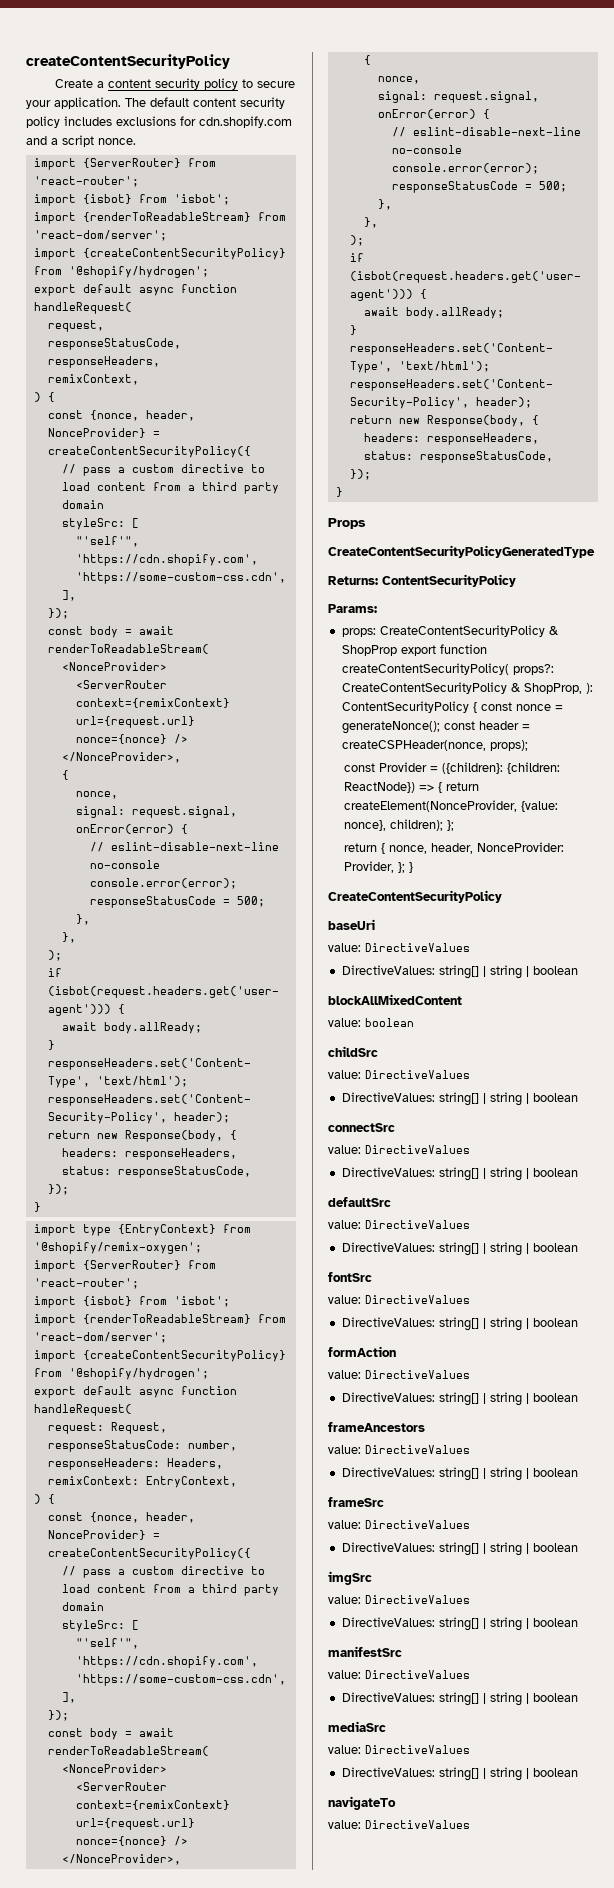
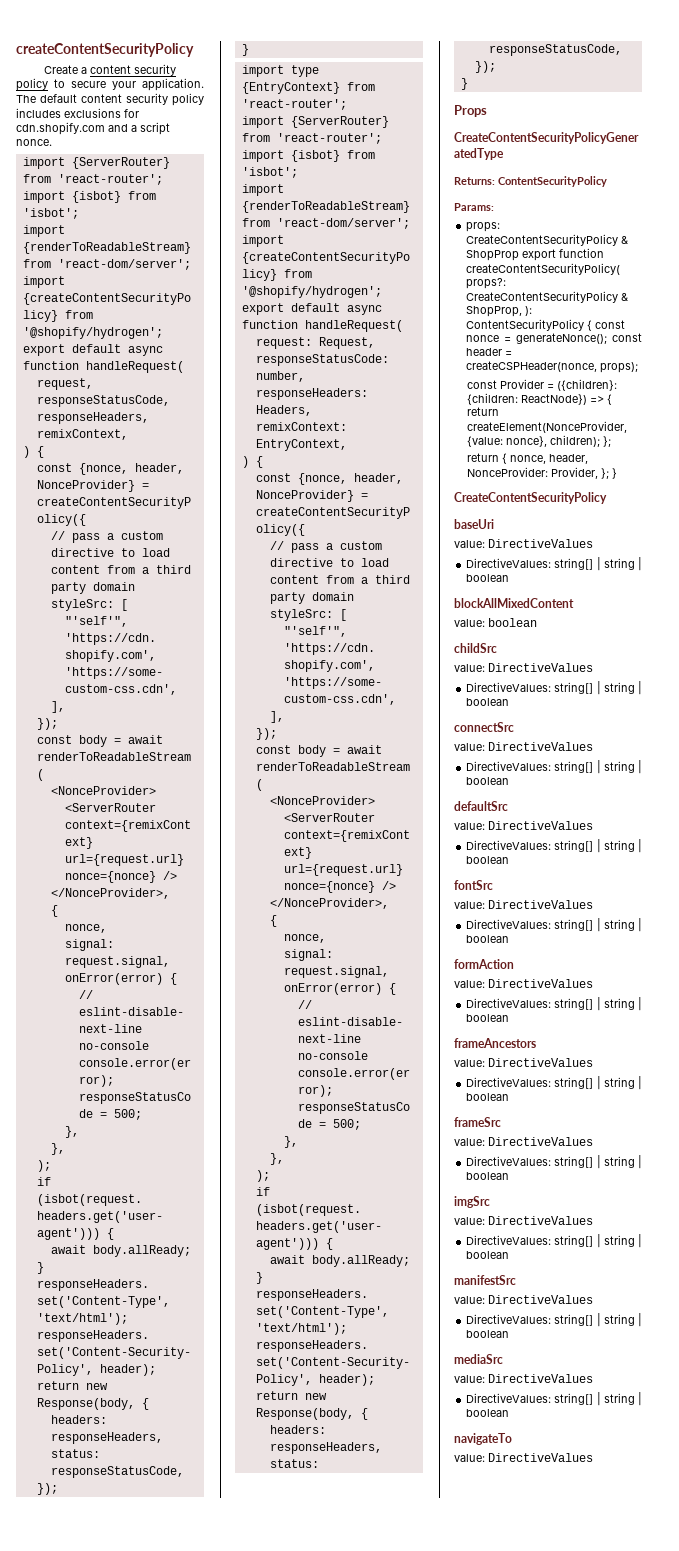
[33,1242,202,1254] '@shopify/remix-oxygen'; -> [241,99,347,110] 'react-router';

